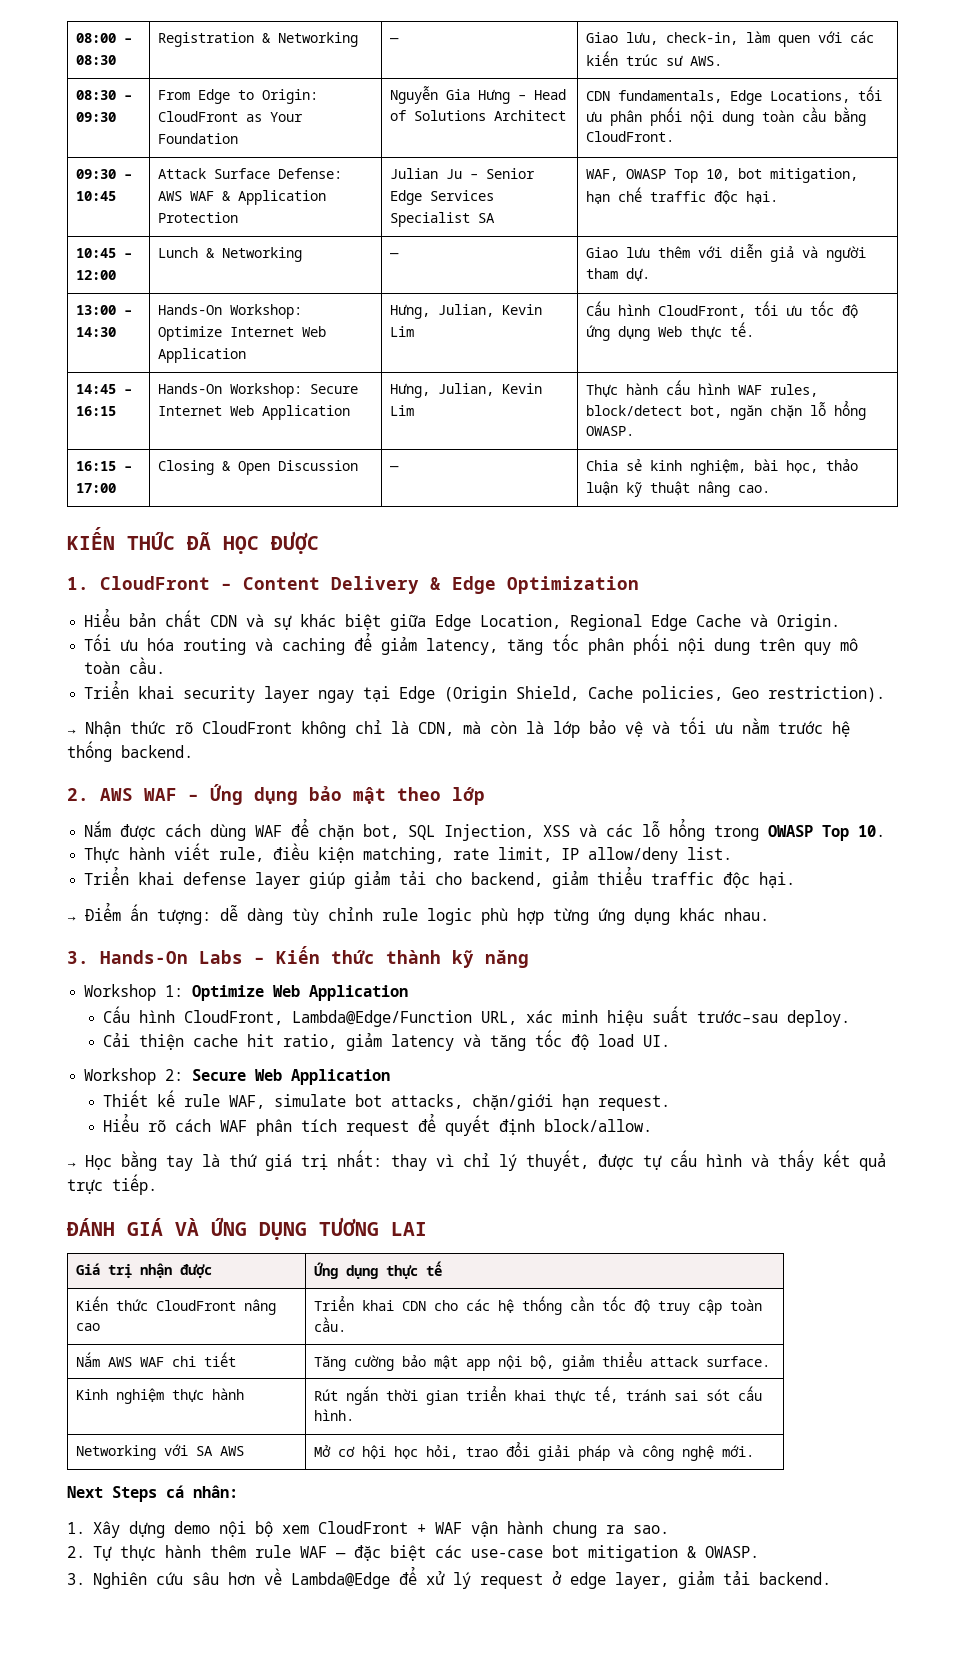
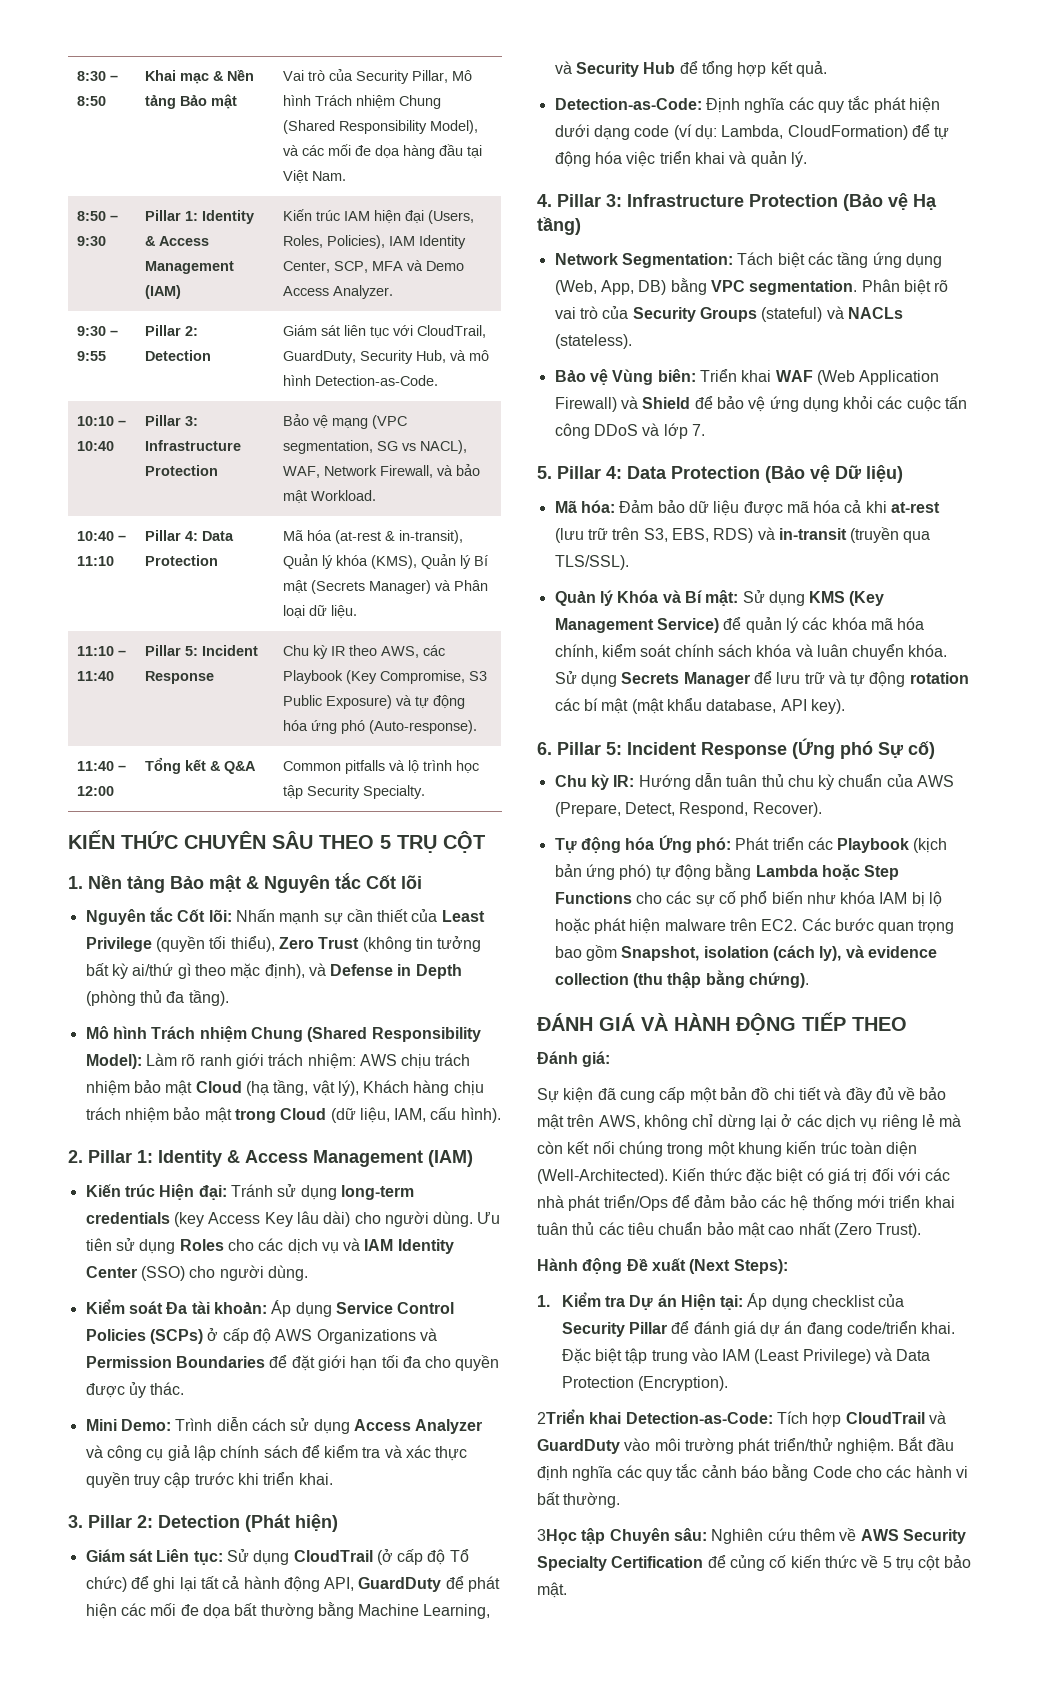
[75,33,132,43] [75,55,116,65] [157,32,358,47] [389,38,399,43] [585,31,874,47] [585,51,722,66] [75,90,132,100] [75,112,116,122] [157,89,318,104] [157,111,303,122] [157,133,238,144] [389,86,566,104] [389,110,566,121] [585,86,882,105] [585,107,866,126] [585,131,674,142] [75,169,132,179] [75,191,116,201] [157,168,342,179] [157,190,326,205] [157,212,238,223] [389,168,535,179] [389,190,494,205] [389,212,495,227] [585,168,858,183] [585,187,778,204] [75,248,132,258] [75,270,116,280] [157,247,302,262] [389,253,399,258] [585,244,866,262] [585,268,650,281] [75,305,132,315] [75,327,116,337] [157,304,302,319] [157,326,326,341] [157,348,246,363] [389,304,542,319] [389,326,414,337] [585,301,858,318] [585,322,754,341] [75,384,132,394] [75,406,116,416] [157,383,358,398] [157,405,350,420] [389,383,542,398] [389,405,414,416] [585,380,818,397] [585,401,866,420] [585,426,634,436] [75,461,132,471] [75,483,116,493] [157,460,358,475] [389,466,399,471] [585,459,858,475] [585,481,770,497] [67,527,319,554] [67,576,639,594] [84,609,841,631] [84,633,859,655] [84,657,166,674] [84,681,886,703] [67,717,850,738] [67,741,193,762] [67,784,485,805] [84,819,886,841] [84,843,733,864] [84,867,796,889] [67,903,769,925] [67,946,529,968] [84,984,409,1001] [103,1006,851,1027] [103,1030,671,1051] [84,1068,391,1085] [103,1090,671,1111] [103,1114,653,1136] [67,1150,886,1171] [67,1174,157,1195] [67,1217,427,1240] [75,1263,212,1278] [313,1261,442,1279] [75,1296,276,1315] [75,1323,100,1331] [313,1296,762,1315] [313,1317,346,1332] [75,1352,236,1367] [313,1352,770,1371] [75,1388,244,1404] [313,1386,762,1405] [313,1409,354,1421] [75,1444,244,1460] [313,1442,754,1461] [67,1485,238,1502] [67,1521,669,1538] [67,1545,759,1562] [67,1567,831,1589] 08:00 – 08:30 | Registration & Networking | — | Giao lưu, check-in, làm quen với các kiến trúc sư AWS. // 08:30 – 09:30 | From Edge to Origin: CloudFront as Your Foundation | Nguyễn Gia Hưng – Head of Solutions Architect | CDN fundamentals, Edge Locations, tối ưu phân phối nội dung toàn cầu bằng CloudFront. // 09:30 – 10:45 | Attack Surface Defense: AWS WAF & Application Protection | Julian Ju – Senior Edge Services Specialist SA | WAF, OWASP Top 10, bot mitigation, hạn chế traffic độc hại. // 10:45 – 12:00 | Lunch & Networking | — | Giao lưu thêm với diễn giả và người tham dự. // 13:00 – 14:30 | Hands-On Workshop: Optimize Internet Web Application | Hưng, Julian, Kevin Lim | Cấu hình CloudFront, tối ưu tốc độ ứng dụng Web thực tế. // 14:45 – 16:15 | Hands-On Workshop: Secure Internet Web Application | Hưng, Julian, Kevin Lim | Thực hành cấu hình WAF rules, block/detect bot, ngăn chặn lỗ hổng OWASP. // 16:15 – 17:00 | Closing & Open Discussion | — | Chia sẻ kinh nghiệm, bài học, thảo luận kỹ thuật nâng cao. // KIẾN THỨC ĐÃ HỌC ĐƯỢC // 1. CloudFront – Content Delivery & Edge Optimization // Hiểu bản chất CDN và sự khác biệt giữa Edge Location, Regional Edge Cache và Origin. // Tối ưu hóa routing và caching để giảm latency, tăng tốc phân phối nội dung trên quy mô toàn cầu. // Triển khai security layer ngay tại Edge (Origin Shield, Cache policies, Geo restriction). // → Nhận thức rõ CloudFront không chỉ là CDN, mà còn là lớp bảo vệ và tối ưu nằm trước hệ thống backend. // 2. AWS WAF – Ứng dụng bảo mật theo lớp // Nắm được cách dùng WAF để chặn bot, SQL Injection, XSS và các lỗ hổng trong OWASP Top 10. // Thực hành viết rule, điều kiện matching, rate limit, IP allow/deny list. // Triển khai defense layer giúp giảm tải cho backend, giảm thiểu traffic độc hại. // → Điểm ấn tượng: dễ dàng tùy chỉnh rule logic phù hợp từng ứng dụng khác nhau. // 3. Hands-On Labs – Kiến thức thành kỹ năng // Workshop 1: Optimize Web Application // Cấu hình CloudFront, Lambda@Edge/Function URL, xác minh hiệu suất trước–sau deploy. // Cải thiện cache hit ratio, giảm latency và tăng tốc độ load UI. // Workshop 2: Secure Web Application // Thiết kế rule WAF, simulate bot attacks, chặn/giới hạn request. // Hiểu rõ cách WAF phân tích request để quyết định block/allow. // → Học bằng tay là thứ giá trị nhất: thay vì chỉ lý thuyết, được tự cấu hình và thấy kết quả trực tiếp. // ĐÁNH GIÁ VÀ ỨNG DỤNG TƯƠNG LAI // Giá trị nhận được | Ứng dụng thực tế // Kiến thức CloudFront nâng cao | Triển khai CDN cho các hệ thống cần tốc độ truy cập toàn cầu. // Nắm AWS WAF chi tiết | Tăng cường bảo mật app nội bộ, giảm thiểu attack surface. // Kinh nghiệm thực hành | Rút ngắn thời gian triển khai thực tế, tránh sai sót cấu hình. // Networking với SA AWS | Mở cơ hội học hỏi, trao đổi giải pháp và công nghệ mới. // Next Steps cá nhân: // 1. Xây dựng demo nội bộ xem CloudFront + WAF vận hành chung ra sao. // 2. Tự thực hành thêm rule WAF — đặc biệt các use-case bot mitigation & OWASP. // 3. Nghiên cứu sâu hơn về Lambda@Edge để xử lý request ở edge layer, giảm tải backend. -> [77,71,119,81] [77,96,107,106] [145,70,255,84] [145,94,238,109] [283,69,473,84] [283,95,442,109] [283,120,479,134] [283,144,483,159] [283,170,347,183] [77,211,119,221] [77,236,107,246] [145,210,255,224] [145,236,210,246] [145,261,235,274] [145,285,182,299] [283,209,475,224] [283,235,467,249] [283,260,465,273] [283,285,394,299] [77,326,119,336] [77,351,107,361] [145,325,199,336] [145,350,212,361] [283,325,487,338] [283,350,490,364] [283,375,439,386] [77,416,127,426] [77,441,115,451] [145,415,199,426] [145,440,242,451] [145,465,219,476] [283,414,408,429] [283,440,468,454] [283,464,481,478] [283,490,377,503] [77,531,127,541] [77,556,115,566] [145,530,235,541] [145,555,219,566] [283,530,464,544] [283,554,489,569] [283,580,489,594] [283,605,358,618] [77,646,127,656] [77,671,115,681] [145,645,259,656] [145,671,215,684] [283,645,446,659] [283,670,488,684] [283,695,466,709] [283,720,478,734] [77,761,127,771] [77,786,115,796] [145,757,257,774] [283,760,480,774] [283,785,426,799] [68,830,485,853] [68,873,422,893] [85,907,485,925] [85,936,482,952] [85,963,462,979] [85,990,229,1006] [85,1026,481,1042] [85,1053,471,1069] [85,1080,484,1096] [85,1107,501,1123] [68,1150,473,1167] [85,1184,414,1200] [85,1211,501,1227] [85,1238,454,1254] [85,1265,308,1281] [85,1299,455,1317] [85,1328,437,1344] [85,1355,500,1371] [85,1382,185,1398] [85,1417,483,1434] [85,1445,468,1461] [85,1472,333,1488] [68,1514,338,1532] [85,1549,469,1565] [85,1576,501,1592] [85,1602,491,1619] [554,61,827,77] [554,96,940,113] [554,124,950,140] [554,151,807,167] [537,193,937,211] [537,217,581,235] [554,252,942,268] [554,278,949,295] [554,306,903,322] [554,334,632,349] [554,369,940,385] [554,396,968,412] [554,423,705,439] [537,465,903,483] [554,500,941,516] [554,527,931,543] [554,555,629,570] [554,590,885,606] [554,617,925,633] [554,644,948,660] [554,671,969,687] [554,698,845,714] [537,738,935,759] [554,773,955,790] [554,802,822,817] [554,835,948,853] [554,863,900,880] [554,891,943,907] [554,918,955,934] [554,945,937,961] [554,970,809,988] [537,1012,907,1035] [537,1051,611,1067] [537,1087,947,1103] [537,1114,962,1130] [537,1141,918,1157] [537,1168,951,1184] [537,1195,955,1211] [537,1222,922,1238] [537,1258,788,1274] [537,1292,905,1310] [561,1321,956,1337] [561,1348,931,1364] [561,1376,728,1391] [537,1409,946,1427] [537,1437,954,1454] [537,1464,968,1481] [537,1492,621,1508] [537,1528,966,1544] [537,1555,971,1571] [537,1582,567,1598] 8:30 – 8:50 | Khai mạc & Nền tảng Bảo mật | Vai trò của Security Pillar, Mô hình Trách nhiệm Chung (Shared Responsibility Model), và các mối đe dọa hàng đầu tại Việt Nam. // 8:50 – 9:30 | Pillar 1: Identity & Access Management (IAM) | Kiến trúc IAM hiện đại (Users, Roles, Policies), IAM Identity Center, SCP, MFA và Demo Access Analyzer. // 9:30 – 9:55 | Pillar 2: Detection | Giám sát liên tục với CloudTrail, GuardDuty, Security Hub, và mô hình Detection-as-Code. // 10:10 – 10:40 | Pillar 3: Infrastructure Protection | Bảo vệ mạng (VPC segmentation, SG vs NACL), WAF, Network Firewall, và bảo mật Workload. // 10:40 – 11:10 | Pillar 4: Data Protection | Mã hóa (at-rest & in-transit), Quản lý khóa (KMS), Quản lý Bí mật (Secrets Manager) và Phân loại dữ liệu. // 11:10 – 11:40 | Pillar 5: Incident Response | Chu kỳ IR theo AWS, các Playbook (Key Compromise, S3 Public Exposure) và tự động hóa ứng phó (Auto-response). // 11:40 – 12:00 | Tổng kết & Q&A | Common pitfalls và lộ trình học tập Security Specialty. // KIẾN THỨC CHUYÊN SÂU THEO 5 TRỤ CỘT // 1. Nền tảng Bảo mật & Nguyên tắc Cốt lõi // Nguyên tắc Cốt lõi: Nhấn mạnh sự cần thiết của Least Privilege (quyền tối thiểu), Zero Trust (không tin tưởng bất kỳ ai/thứ gì theo mặc định), và Defense in Depth (phòng thủ đa tầng). // Mô hình Trách nhiệm Chung (Shared Responsibility Model): Làm rõ ranh giới trách nhiệm: AWS chịu trách nhiệm bảo mật Cloud (hạ tầng, vật lý), Khách hàng chịu trách nhiệm bảo mật trong Cloud (dữ liệu, IAM, cấu hình). // 2. Pillar 1: Identity & Access Management (IAM) // Kiến trúc Hiện đại: Tránh sử dụng long-term credentials (key Access Key lâu dài) cho người dùng. Ưu tiên sử dụng Roles cho các dịch vụ và IAM Identity Center (SSO) cho người dùng. // Kiểm soát Đa tài khoản: Áp dụng Service Control Policies (SCPs) ở cấp độ AWS Organizations và Permission Boundaries để đặt giới hạn tối đa cho quyền được ủy thác. // Mini Demo: Trình diễn cách sử dụng Access Analyzer và công cụ giả lập chính sách để kiểm tra và xác thực quyền truy cập trước khi triển khai. // 3. Pillar 2: Detection (Phát hiện) // Giám sát Liên tục: Sử dụng CloudTrail (ở cấp độ Tổ chức) để ghi lại tất cả hành động API, GuardDuty để phát hiện các mối đe dọa bất thường bằng Machine Learning, và Security Hub để tổng hợp kết quả. // Detection-as-Code: Định nghĩa các quy tắc phát hiện dưới dạng code (ví dụ: Lambda, CloudFormation) để tự động hóa việc triển khai và quản lý. // 4. Pillar 3: Infrastructure Protection (Bảo vệ Hạ tầng) // Network Segmentation: Tách biệt các tầng ứng dụng (Web, App, DB) bằng VPC segmentation. Phân biệt rõ vai trò của Security Groups (stateful) và NACLs (stateless). // Bảo vệ Vùng biên: Triển khai WAF (Web Application Firewall) và Shield để bảo vệ ứng dụng khỏi các cuộc tấn công DDoS và lớp 7. // 5. Pillar 4: Data Protection (Bảo vệ Dữ liệu) // Mã hóa: Đảm bảo dữ liệu được mã hóa cả khi at-rest (lưu trữ trên S3, EBS, RDS) và in-transit (truyền qua TLS/SSL). // Quản lý Khóa và Bí mật: Sử dụng KMS (Key Management Service) để quản lý các khóa mã hóa chính, kiểm soát chính sách khóa và luân chuyển khóa. Sử dụng Secrets Manager để lưu trữ và tự động rotation các bí mật (mật khẩu database, API key). // 6. Pillar 5: Incident Response (Ứng phó Sự cố) // Chu kỳ IR: Hướng dẫn tuân thủ chu kỳ chuẩn của AWS (Prepare, Detect, Respond, Recover). // Tự động hóa Ứng phó: Phát triển các Playbook (kịch bản ứng phó) tự động bằng Lambda hoặc Step Functions cho các sự cố phổ biến như khóa IAM bị lộ hoặc phát hiện malware trên EC2. Các bước quan trọng bao gồm Snapshot, isolation (cách ly), và evidence collection (thu thập bằng chứng). // ĐÁNH GIÁ VÀ HÀNH ĐỘNG TIẾP THEO // Đánh giá: // Sự kiện đã cung cấp một bản đồ chi tiết và đầy đủ về bảo mật trên AWS, không chỉ dừng lại ở các dịch vụ riêng lẻ mà còn kết nối chúng trong một khung kiến trúc toàn diện (Well-Architected). Kiến thức đặc biệt có giá trị đối với các nhà phát triển/Ops để đảm bảo các hệ thống mới triển khai tuân thủ các tiêu chuẩn bảo mật cao nhất (Zero Trust). // Hành động Đề xuất (Next Steps): // 1. Kiểm tra Dự án Hiện tại: Áp dụng checklist của Security Pillar để đánh giá dự án đang code/triển khai. Đặc biệt tập trung vào IAM (Least Privilege) và Data Protection (Encryption). // 2Triển khai Detection-as-Code: Tích hợp CloudTrail và GuardDuty vào môi trường phát triển/thử nghiệm. Bắt đầu định nghĩa các quy tắc cảnh báo bằng Code cho các hành vi bất thường. // 3Học tập Chuyên sâu: Nghiên cứu thêm về AWS Security Specialty Certification để củng cố kiến thức về 5 trụ cột bảo mật.

